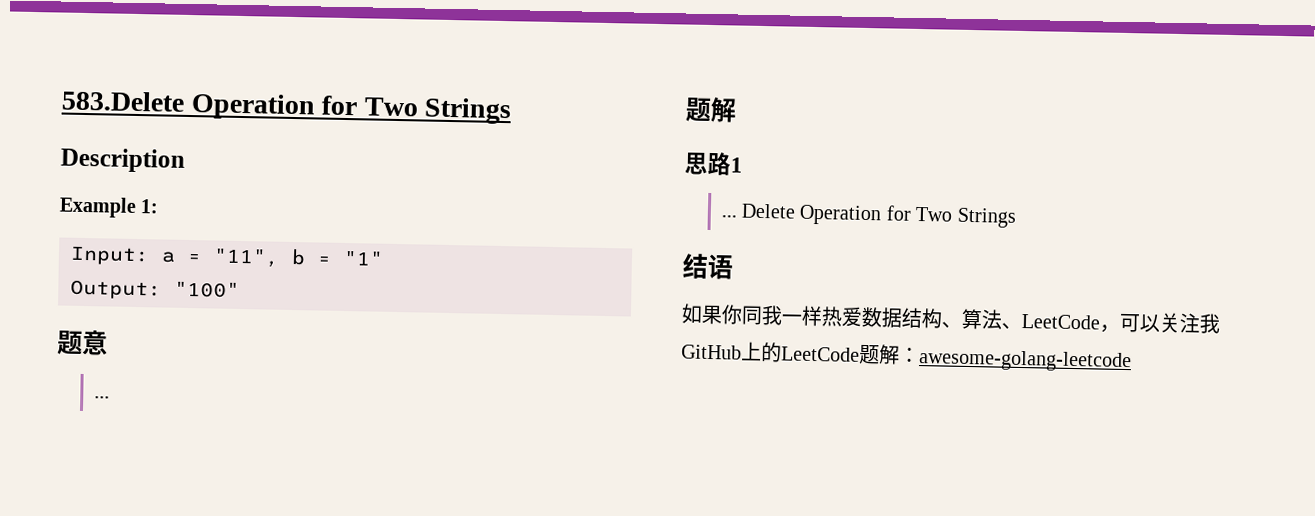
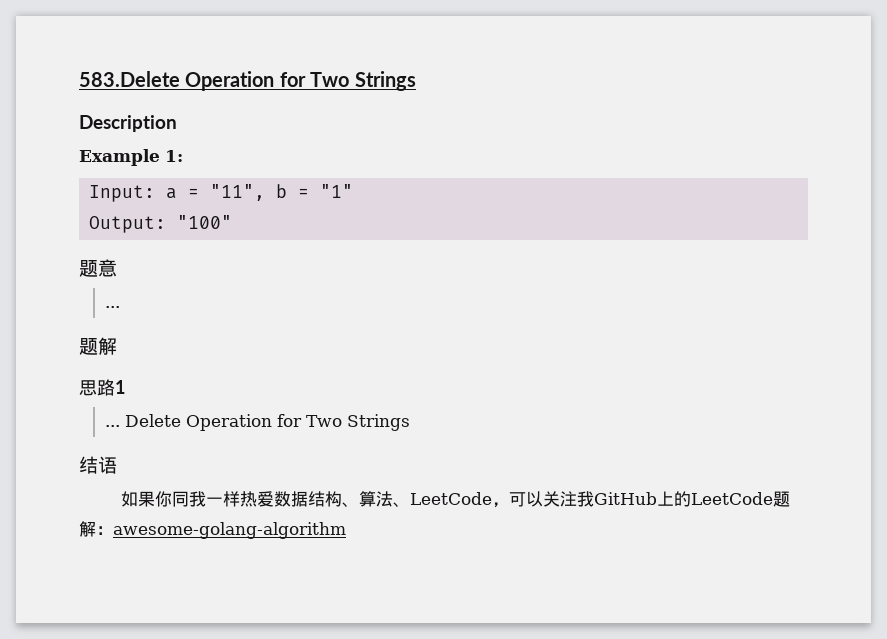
[918,349,1132,373] awesome-golang-leetcode -> [113,522,346,539] awesome-golang-algorithm

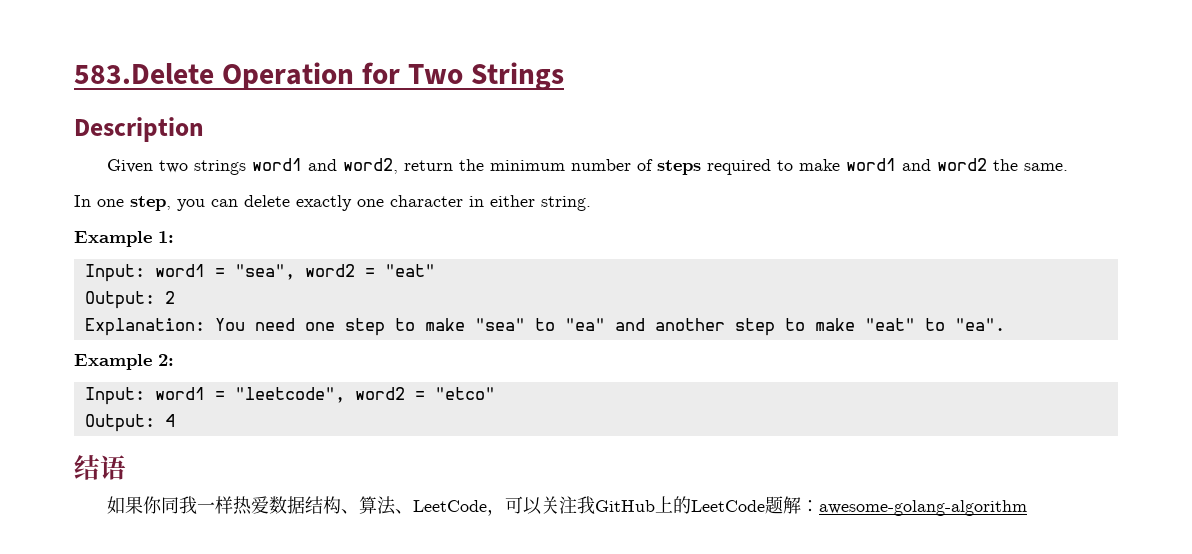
[79,149,183,166] [89,184,354,202] [89,215,233,233] [79,259,117,277] [104,306,120,308] [79,337,117,355] [79,379,125,396] [104,414,410,431] Example 1: // Input: a = "11", b = "1" // Output: "100" // 题意 // ... // 题解 // 思路1 // ... Delete Operation for Two Strings -> [107,158,1069,175] [74,195,591,211] [74,231,174,247] [84,264,435,282] [84,291,175,309] [84,318,1005,336] [74,354,174,370] [84,387,495,405] [84,414,175,432] Given two strings word1 and word2, return the minimum number of steps required to make word1 and word2 the same. // In one step, you can delete exactly one character in either string. // Example 1: // Input: word1 = "sea", word2 = "eat" // Output: 2 // Explanation: You need one step to make "sea" to "ea" and another step to make "eat" to "ea". // Example 2: // Input: word1 = "leetcode", word2 = "etco" // Output: 4

